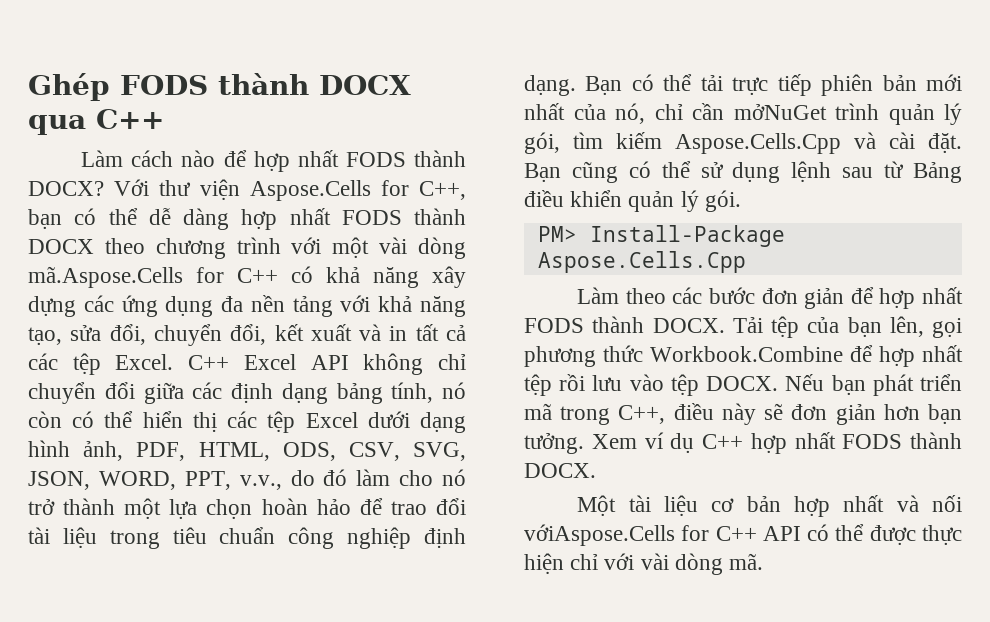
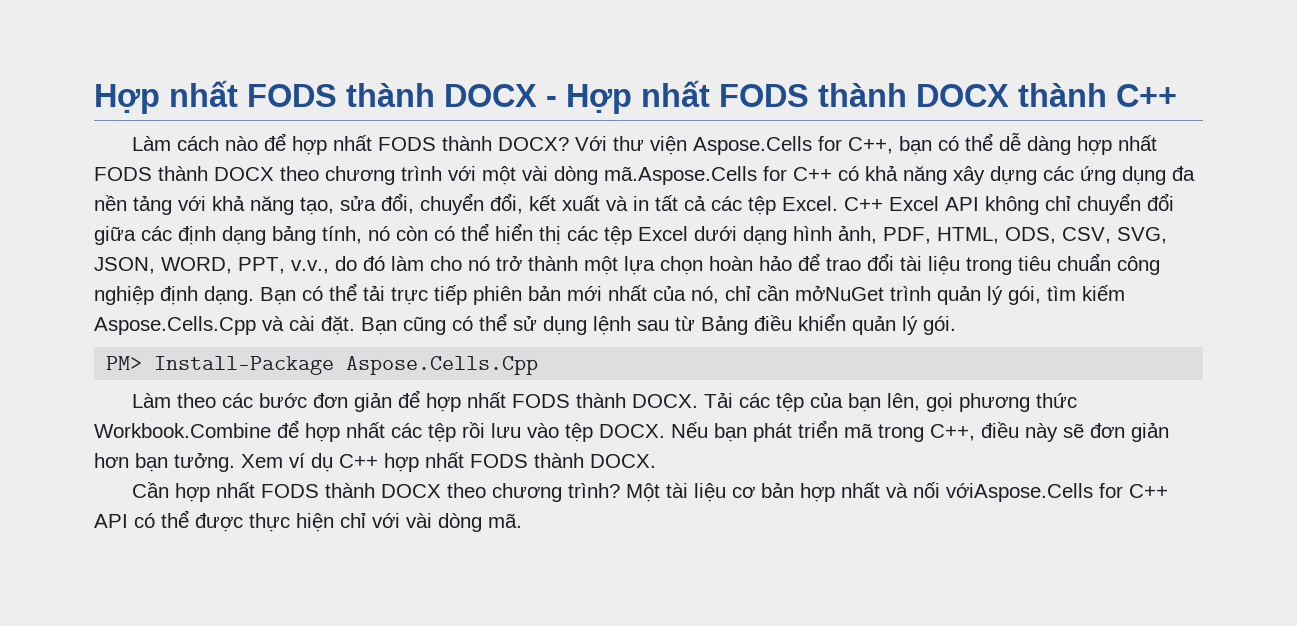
[28,73,411,101] [28,115,86,135] Ghép FODS thành DOCX qua -> [94,80,1107,114] Hợp nhất FODS thành DOCX - Hợp nhất FODS thành DOCX thành
(763, 325) none -> [738,393,770,408] các
(963, 353) none -> [391,423,422,438] các
(596, 470) none -> [131,482,620,502] Cần hợp nhất FODS thành DOCX theo chương trình?

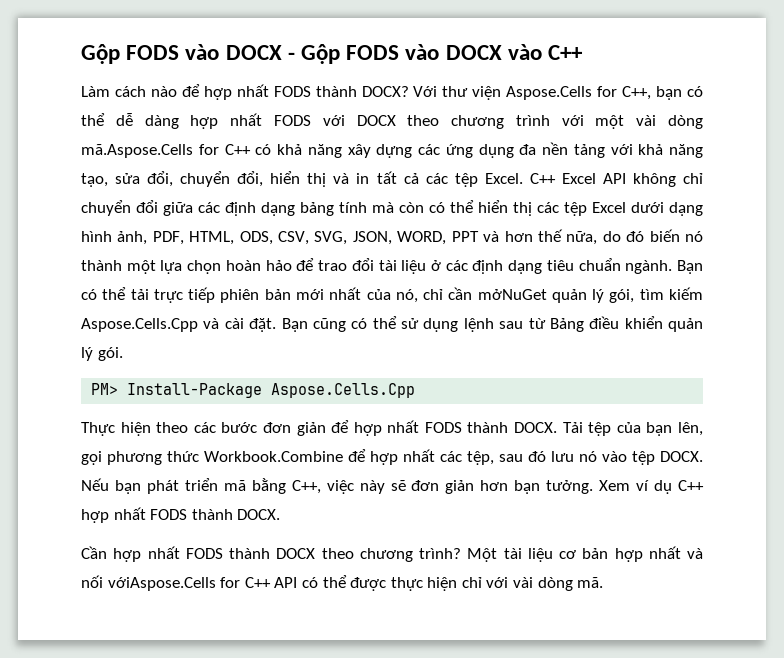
[94,80,1107,114] Hợp nhất FODS thành DOCX - Hợp nhất FODS thành DOCX thành -> [81,44,542,64] Gộp FODS vào DOCX - Gộp FODS vào DOCX vào
[158,166,208,181] thành -> [322,115,345,126] với
[529,195,600,211] kết xuất -> [270,171,327,187] hiển thị
[322,226,390,244] tính, nó -> [339,202,394,213] tính mà
[238,255,522,274] PPT, v.v., do đó làm cho nó trở -> [451,229,703,245] PPT và hơn thế nữa, do đó biến nó
[966,253,1160,275] [94,286,254,305] trong tiêu chuẩn công nghiệp định dạng. -> [430,258,673,274] ở các định dạng tiêu chuẩn ngành.
[890,286,931,301] trình -> (547, 294) none
[131,393,171,408] Làm -> [81,422,151,436] Thực hiện
[738,393,770,408] các -> (583, 427) none
[428,422,521,442] tệp rồi lưu -> [467,451,597,465] tệp, sau đó lưu nó
[878,422,1019,442] trong C++, điều -> [251,478,354,494] bằng C++, việc

